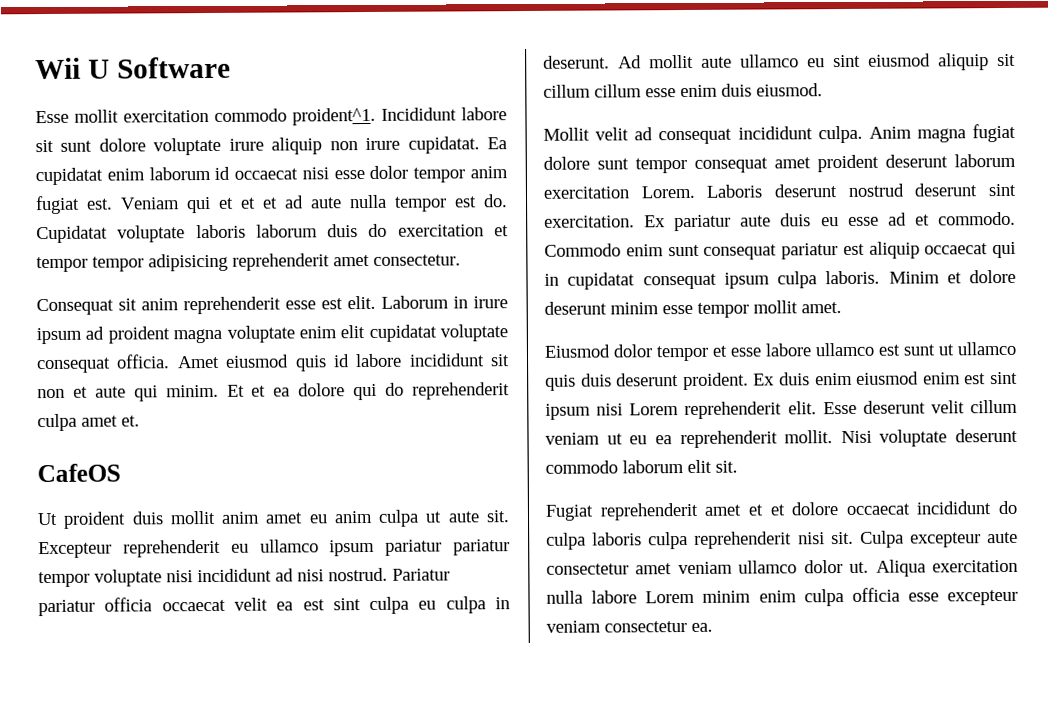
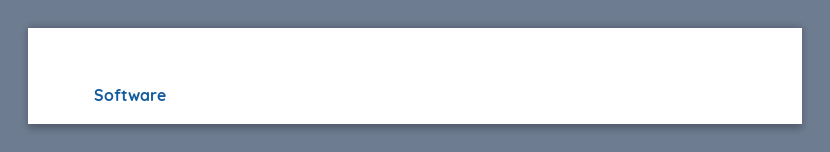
[35,57,110,80] Wii U -> (94, 95) none
[35,107,507,126] [35,136,508,156] [35,165,508,186] [35,194,508,215] [36,223,509,244] [36,253,461,273] [36,295,508,316] [36,324,508,345] [36,353,510,374] [37,382,511,402] [37,413,140,432] [37,463,121,483] [37,509,510,529] [38,539,510,559] [38,567,450,588] [38,596,511,617] [543,53,1016,71] [543,83,823,98] [543,123,1016,145] [543,153,1016,174] [543,183,1016,199] [544,211,1016,232] [544,241,1016,260] [544,269,1016,290] [544,300,842,318] [544,341,1016,362] [545,371,1019,391] [545,399,1018,420] [545,428,1018,449] [545,459,738,474] [545,500,1017,521] [546,530,1018,550] [546,559,1018,577] [546,587,1018,607] [546,620,713,633] // Esse mollit exercitation commodo proident^1. Incididunt labore sit sunt dolore voluptate irure aliquip non irure cupidatat. Ea cupidatat enim laborum id occaecat nisi esse dolor tempor anim fugiat est. Veniam qui et et et ad aute nulla tempor est do. Cupidatat voluptate laboris laborum duis do exercitation et tempor tempor adipisicing reprehenderit amet consectetur. // Consequat sit anim reprehenderit esse est elit. Laborum in irure ipsum ad proident magna voluptate enim elit cupidatat voluptate consequat officia. Amet eiusmod quis id labore incididunt sit non et aute qui minim. Et et ea dolore qui do reprehenderit culpa amet et. // CafeOS // Ut proident duis mollit anim amet eu anim culpa ut aute sit. Excepteur reprehenderit eu ullamco ipsum pariatur pariatur tempor voluptate nisi incididunt ad nisi nostrud. Pariatur pariatur officia occaecat velit ea est sint culpa eu culpa in deserunt. Ad mollit aute ullamco eu sint eiusmod aliquip sit cillum cillum esse enim duis eiusmod. // Mollit velit ad consequat incididunt culpa. Anim magna fugiat dolore sunt tempor consequat amet proident deserunt laborum exercitation Lorem. Laboris deserunt nostrud deserunt sint exercitation. Ex pariatur aute duis eu esse ad et commodo. Commodo enim sunt consequat pariatur est aliquip occaecat qui in cupidatat consequat ipsum culpa laboris. Minim et dolore deserunt minim esse tempor mollit amet. // Eiusmod dolor tempor et esse labore ullamco est sunt ut ullamco quis duis deserunt proident. Ex duis enim eiusmod enim est sint ipsum nisi Lorem reprehenderit elit. Esse deserunt velit cillum veniam ut eu ea reprehenderit mollit. Nisi voluptate deserunt commodo laborum elit sit. // Fugiat reprehenderit amet et et dolore occaecat incididunt do culpa laboris culpa reprehenderit nisi sit. Culpa excepteur aute consectetur amet veniam ullamco dolor ut. Aliqua exercitation nulla labore Lorem minim enim culpa officia esse excepteur veniam consectetur ea. -> (166, 95) none

